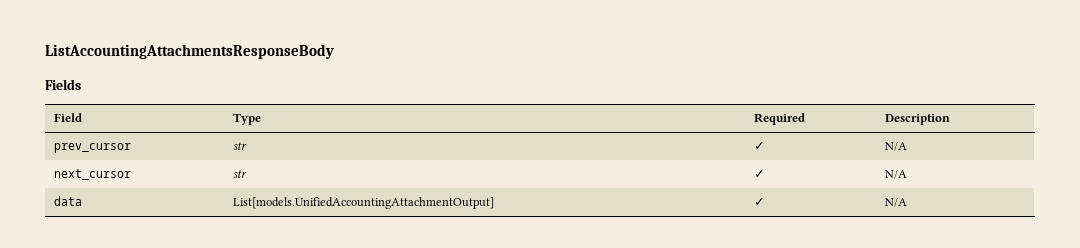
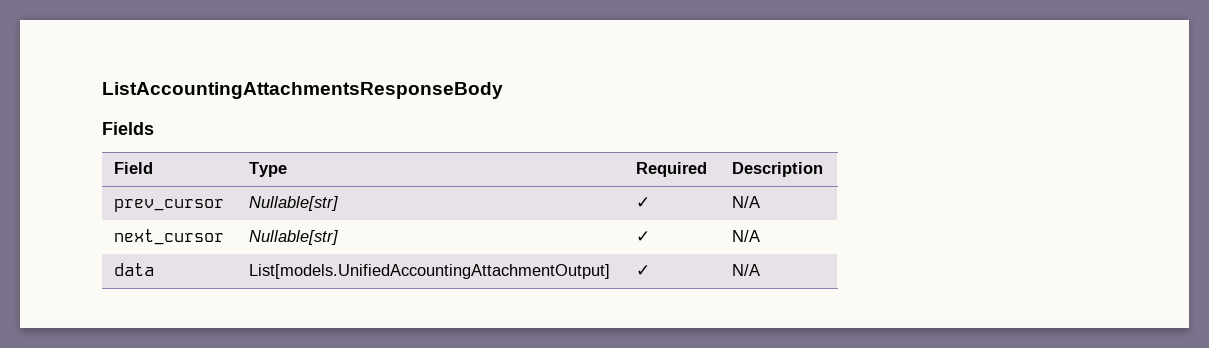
[233,142,248,150] str -> [249,196,339,211] Nullable[str]
[233,170,248,178] str -> [249,230,339,245] Nullable[str]

